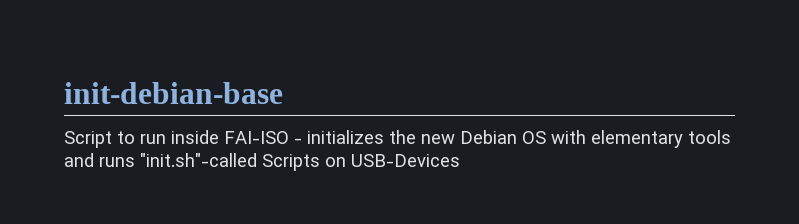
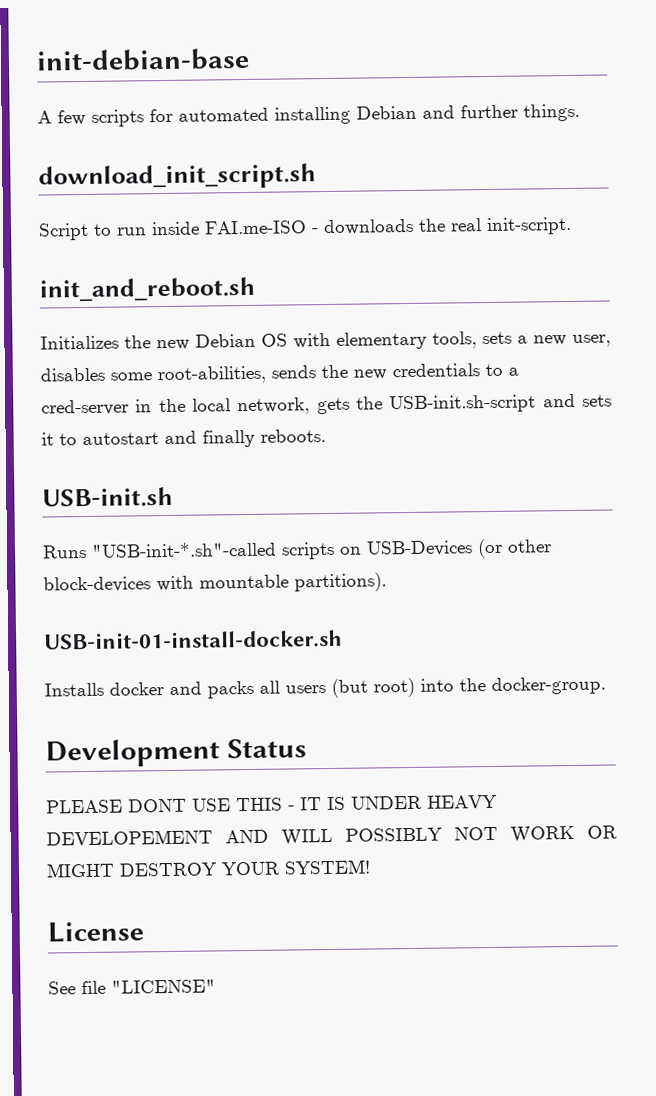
[64,130,384,148] Script to run inside FAI-ISO - initializes -> [37,103,580,127] [38,163,316,191] [38,216,572,241] [39,276,255,302] [40,335,119,350] A few scripts for automated installing Debian and further things. // download_init_script.sh // Script to run inside FAI.me-ISO - downloads the real init-script. // init_and_reboot.sh // Initializes
[688,130,731,144] [64,153,460,171] tools and runs "init.sh"-called Scripts on USB-Devices -> [432,331,611,349] [40,363,519,385] [41,393,612,416] [41,429,326,448] [42,486,173,508] [42,538,552,560] [43,572,387,593] [44,629,343,651] [44,676,606,699] [45,738,307,768] [46,794,498,814] [46,825,617,846] [46,859,371,878] [47,921,144,943] [48,979,216,995] tools, sets a new user, disables some root-abilities, sends the new credentials to a cred-server in the local network, gets the USB-init.sh-script and sets it to autostart and finally reboots. // USB-init.sh // Runs "USB-init-*.sh"-called scripts on USB-Devices (or other block-devices with mountable partitions). // USB-init-01-install-docker.sh // Installs docker and packs all users (but root) into the docker-group. // Development Status // PLEASE DONT USE THIS - IT IS UNDER HEAVY DEVELOPEMENT AND WILL POSSIBLY NOT WORK OR MIGHT DESTROY YOUR SYSTEM! // License // See file "LICENSE"

